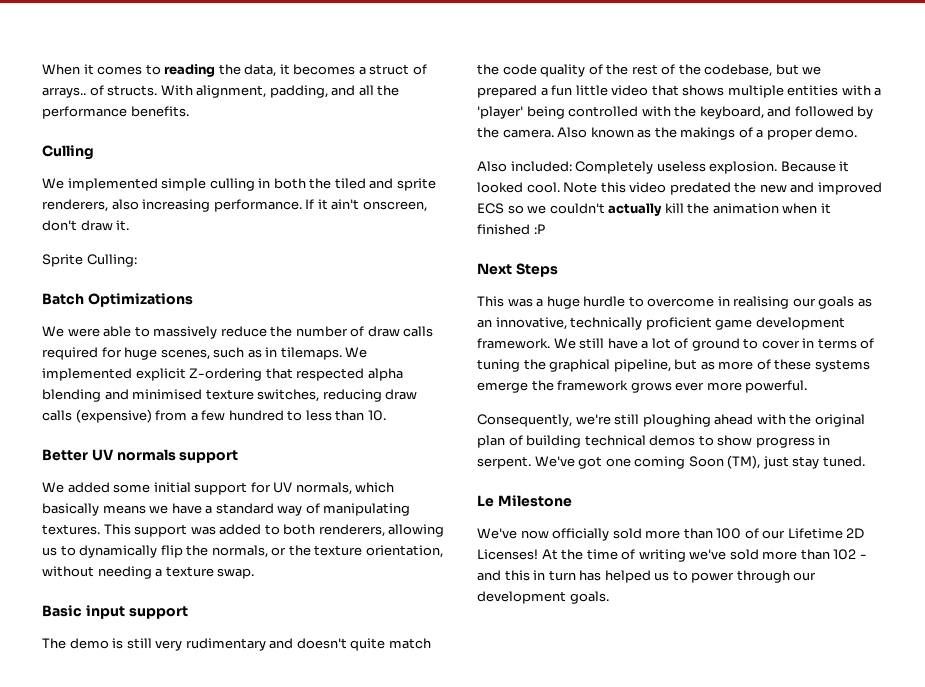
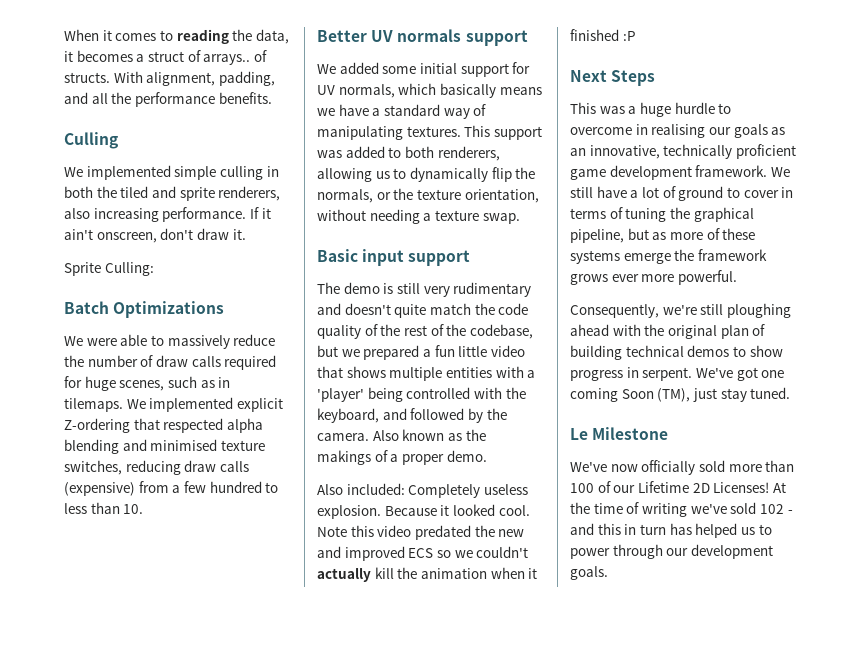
[762,549,830,560] more than -> (757, 508) none

